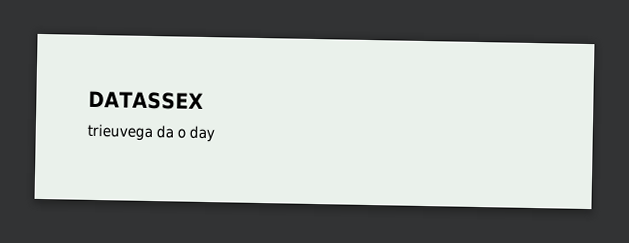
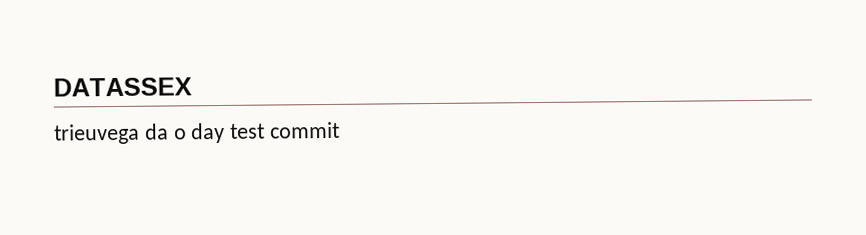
(215, 134) none -> [230,121,341,139] test commit

